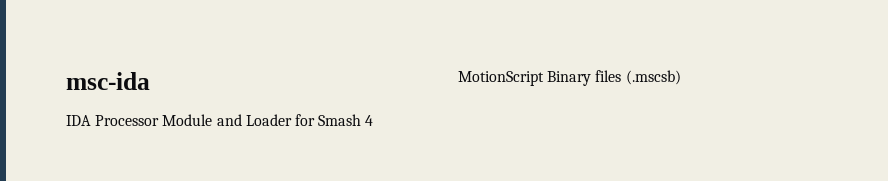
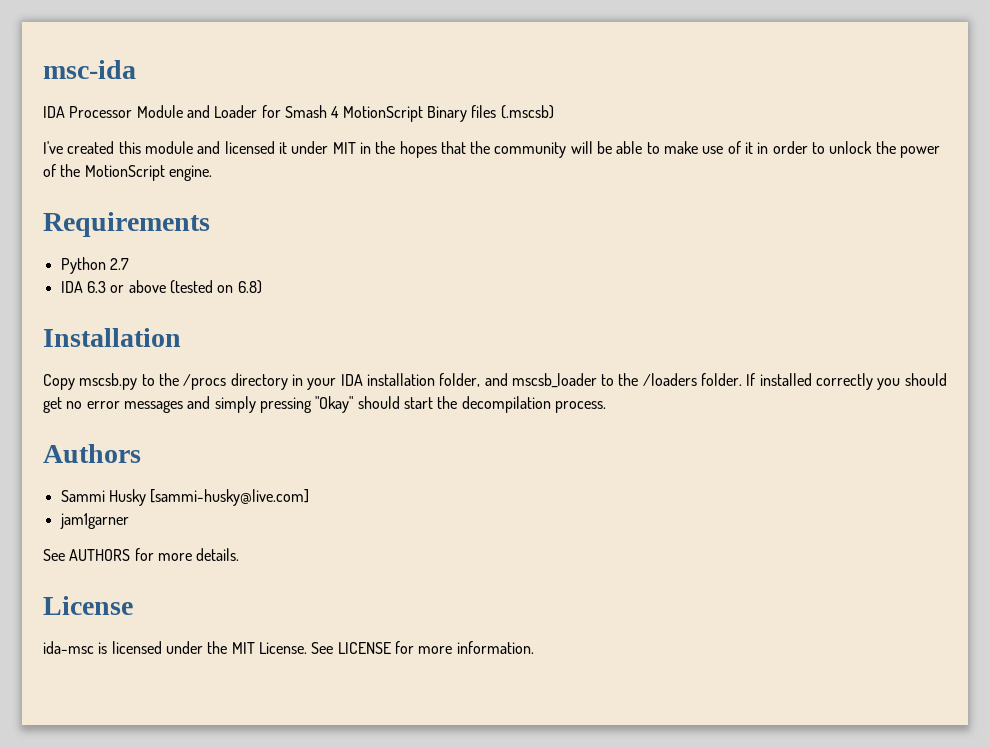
(681, 77) none -> [43,141,940,158] [43,164,212,181] [43,212,210,237] [60,257,129,274] [60,280,262,294] [43,328,181,347] [43,373,947,390] [43,396,606,413] [43,444,141,463] [60,489,310,506] [59,513,129,529] [43,548,240,561] [43,596,133,615] [43,641,534,654] // I've created this module and licensed it under MIT in the hopes that the community will be able to make use of it in order to unlock the power of the MotionScript engine. // Requirements // Python 2.7 // IDA 6.3 or above (tested on 6.8) // Installation // Copy mscsb.py to the /procs directory in your IDA installation folder, and mscsb_loader to the /loaders folder. If installed correctly you should get no error messages and simply pressing "Okay" should start the decompilation process. // Authors // Sammi Husky [sammi-husky@live.com] // jam1garner // See AUTHORS for more details. // License // ida-msc is licensed under the MIT License. See LICENSE for more information.

